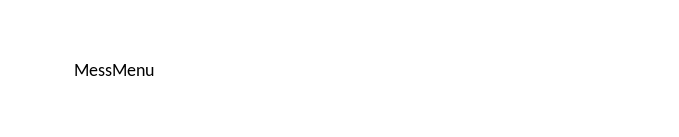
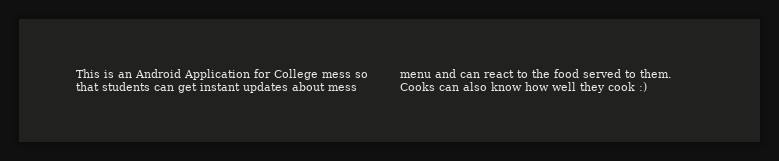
[74,64,154,76] MessMenu -> [76,69,368,80] [76,82,357,93] [400,69,672,78] [400,82,647,93] This is an Android Application for College mess so that students can get instant updates about mess menu and can react to the food served to them. Cooks can also know how well they cook :)

